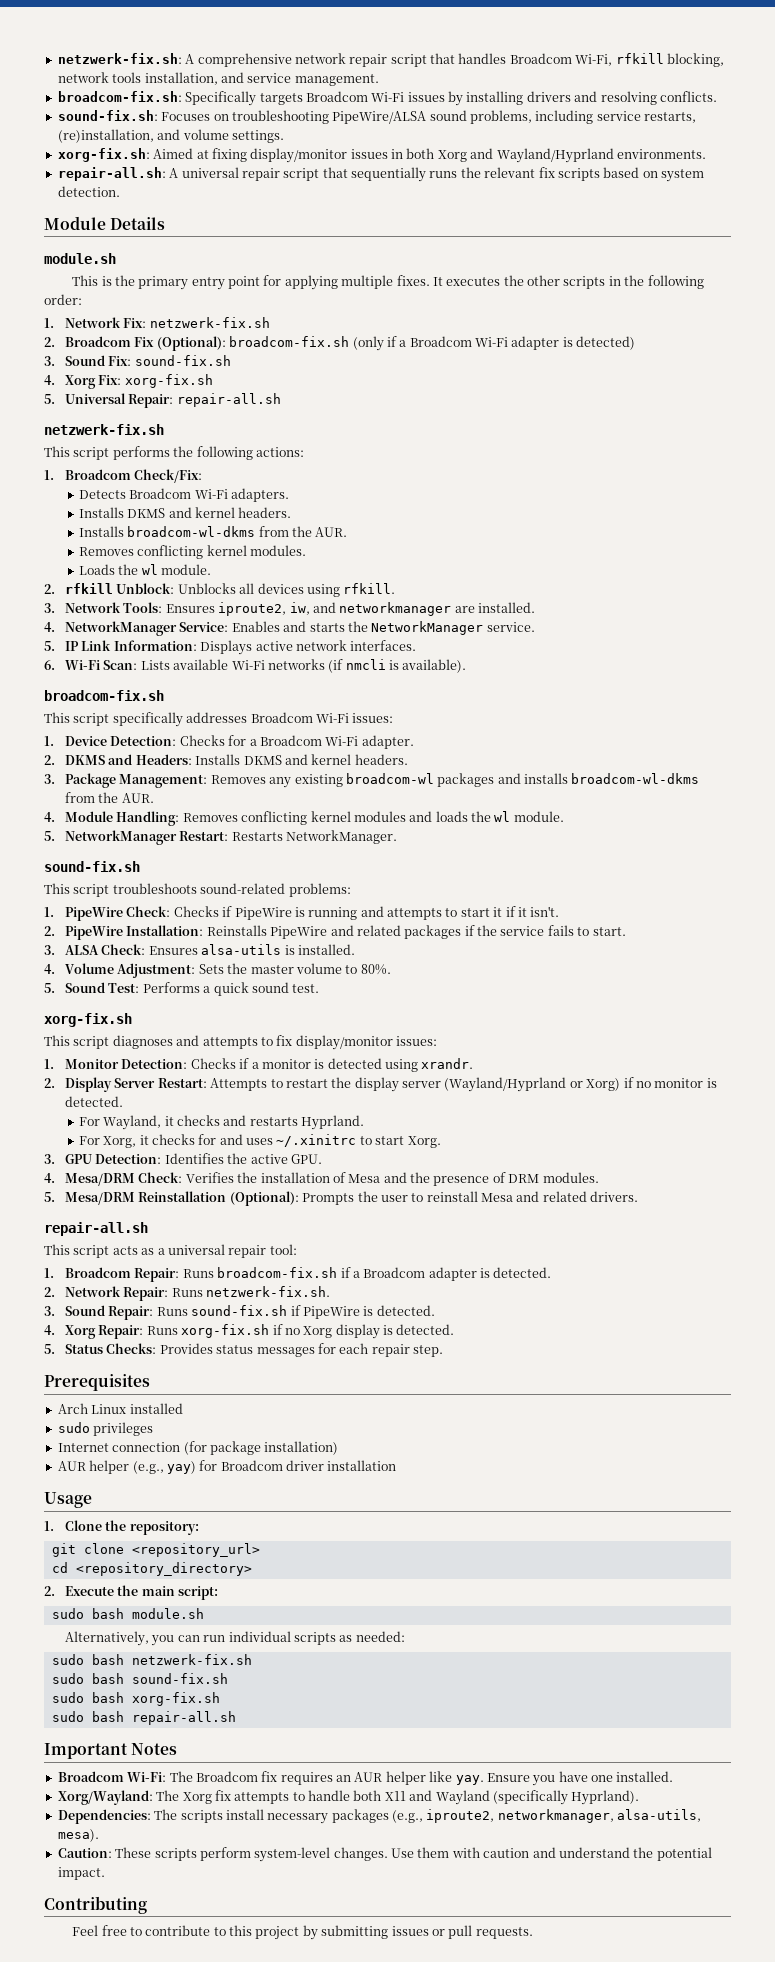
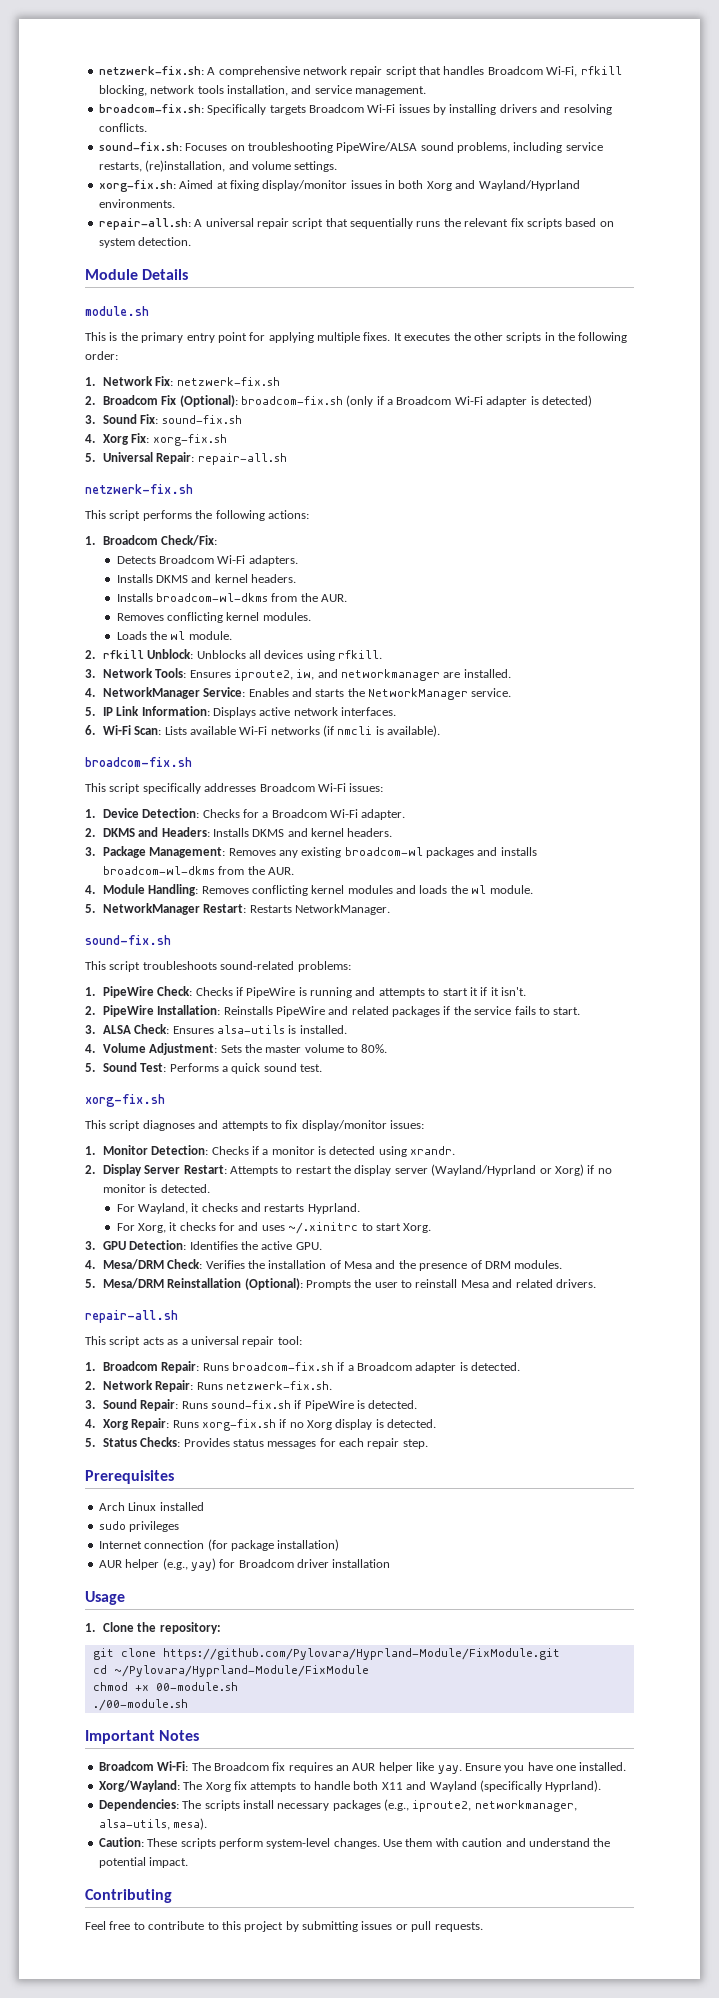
[131,1543,260,1557] <repository_url> -> [162,1648,560,1660] https://github.com/Pylovara/Hyprland-Module/FixModule.git
[75,1562,252,1576] [44,1585,219,1600] [51,1608,204,1619] [65,1631,405,1646] [51,1654,252,1665] [51,1673,228,1684] [51,1692,220,1706] [51,1711,236,1725] <repository_directory> // 2. Execute the main script: // sudo bash module.sh // Alternatively, you can run individual scripts as needed: // sudo bash netzwerk-fix.sh // sudo bash sound-fix.sh // sudo bash xorg-fix.sh // sudo bash repair-all.sh -> [113,1665,369,1677] [92,1682,238,1691] [92,1699,188,1711] ~/Pylovara/Hyprland-Module/FixModule // chmod +x 00-module.sh // ./00-module.sh

